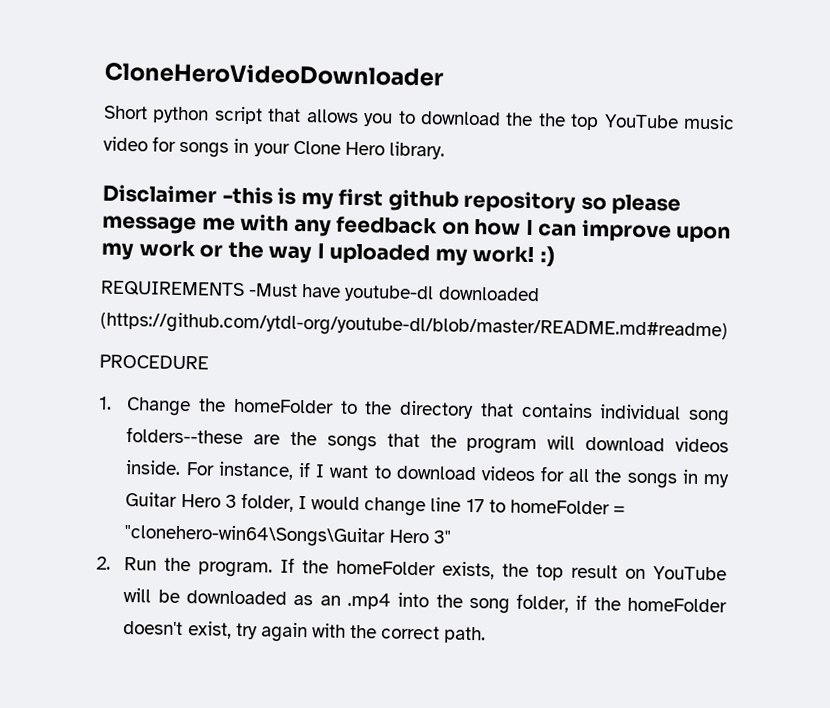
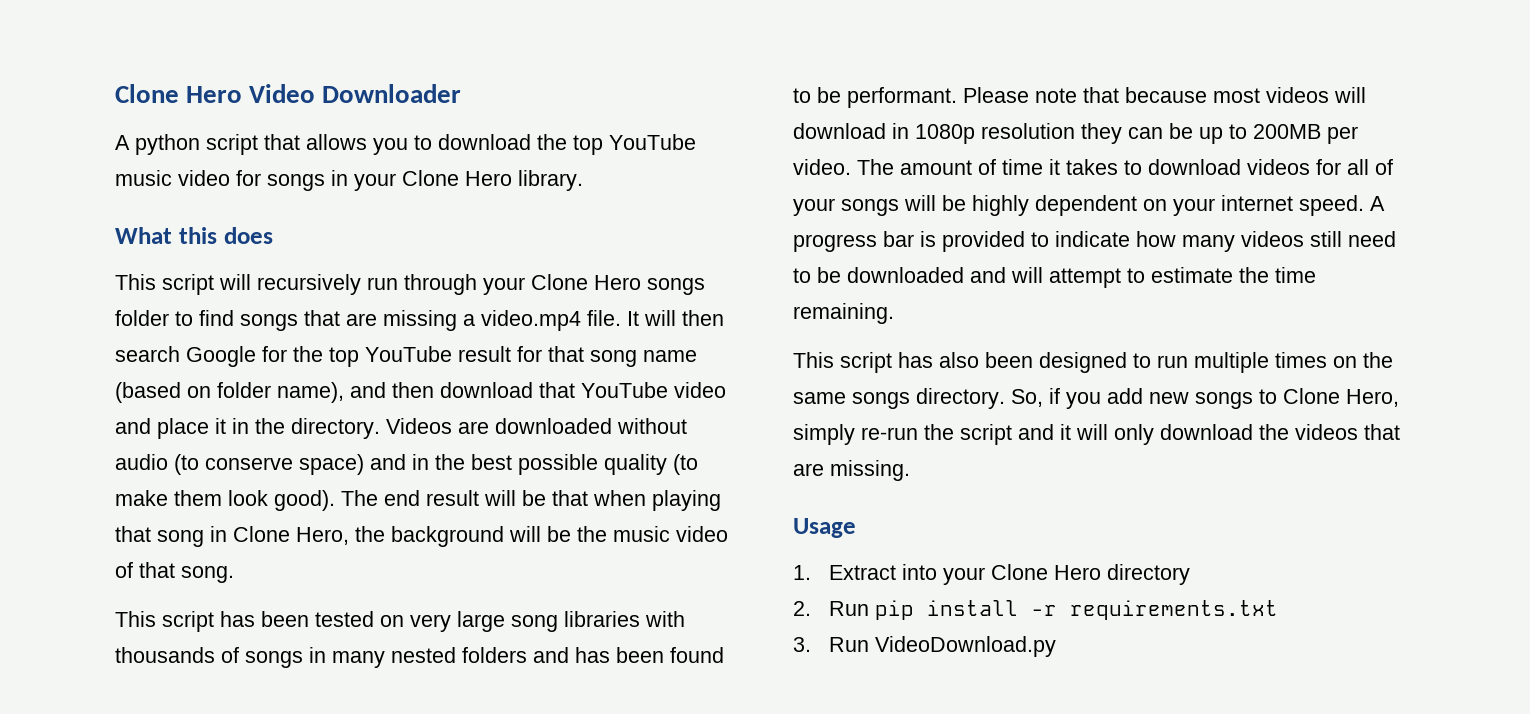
[104,61,444,87] [104,105,148,120] CloneHeroVideoDownloader // Short -> [115,84,462,103] [115,135,130,150] Clone Hero Video Downloader // A
[537,113,566,127] the -> (567, 142) none
[102,184,682,216] [102,213,732,244] [101,240,555,267] [100,280,540,303] [100,311,728,342] [99,354,209,370] [98,396,730,426] [126,427,730,455] [125,460,370,480] Disclaimer -this is my first github repository so please message me with any feedback on how I can improve upon my work or the way I uploaded my work! :) // REQUIREMENTS -Must have youtube-dl downloaded (https://github.com/ytdl-org/youtube-dl/blob/master/README.md#readme) // PROCEDURE // 1. Change the homeFolder to the directory that contains individual song folders--these are the songs that the program will download videos inside. For instance, if I want -> [115,227,273,244] [115,274,705,295] [115,310,724,331] [115,346,697,367] [115,382,726,403] [115,418,687,439] [115,454,698,475] [115,490,721,511] [115,526,728,547] [115,562,234,583] [115,611,685,632] [115,647,724,668] [793,87,1366,108] [793,123,1358,144] [793,159,1118,175] What this does // This script will recursively run through your Clone Hero songs folder to find songs that are missing a video.mp4 file. It will then search Google for the top YouTube result for that song name (based on folder name), and then download that YouTube video and place it in the directory. Videos are downloaded without audio (to conserve space) and in the best possible quality (to make them look good). The end result will be that when playing that song in Clone Hero, the background will be the music video of that song. // This script has been tested on very large song libraries with thousands of songs in many nested folders and has been found to be performant. Please note that because most videos will download in 1080p resolution they can be up to 200MB per video. The amount of time it takes
[594,469,729,489] [125,492,625,517] [124,524,451,548] [96,556,728,581] [123,588,727,614] [123,621,487,644] the songs in my Guitar Hero 3 folder, I would change line 17 to homeFolder = "clonehero-win64\Songs\Guitar Hero 3" // 2. Run the program. If the homeFolder exists, the top result on YouTube will be downloaded as an .mp4 into the song folder, if the homeFolder doesn't exist, try again with the correct path. -> [1375,159,1393,175] [793,195,1385,216] [793,231,1396,252] [793,267,1316,288] [793,303,894,324] [793,352,1393,373] [793,388,1399,409] [793,424,1400,445] [793,460,910,481] [793,518,856,538] [793,564,1191,585] [793,600,1279,620] [793,636,1057,657] of your songs will be highly dependent on your internet speed. A progress bar is provided to indicate how many videos still need to be downloaded and will attempt to estimate the time remaining. // This script has also been designed to run multiple times on the same songs directory. So, if you add new songs to Clone Hero, simply re-run the script and it will only download the videos that are missing. // Usage // 1. Extract into your Clone Hero directory // 2. Run pip install -r requirements.txt // 3. Run VideoDownload.py

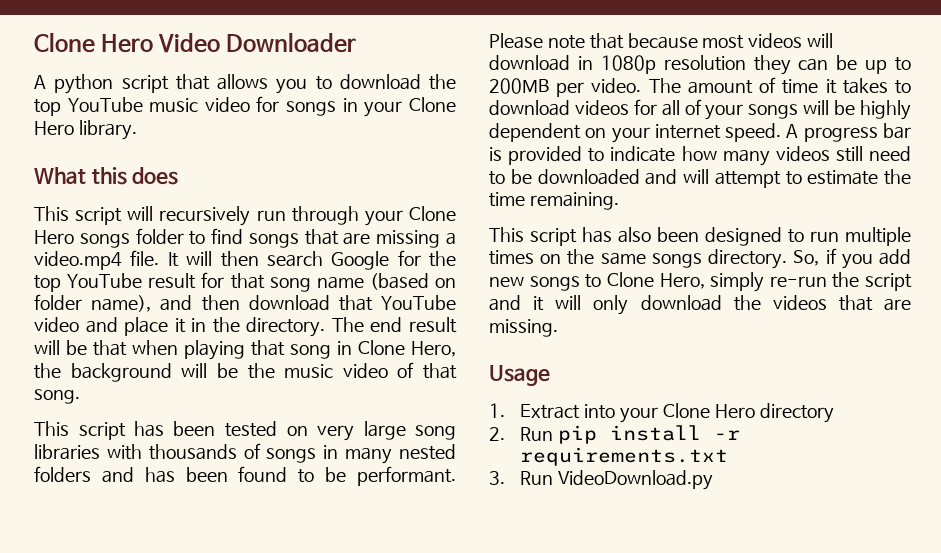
[386,418,687,434] [115,454,698,475] [115,490,335,511] Videos are downloaded without audio (to conserve space) and in the best possible quality (to make them look good). -> (326, 327) none

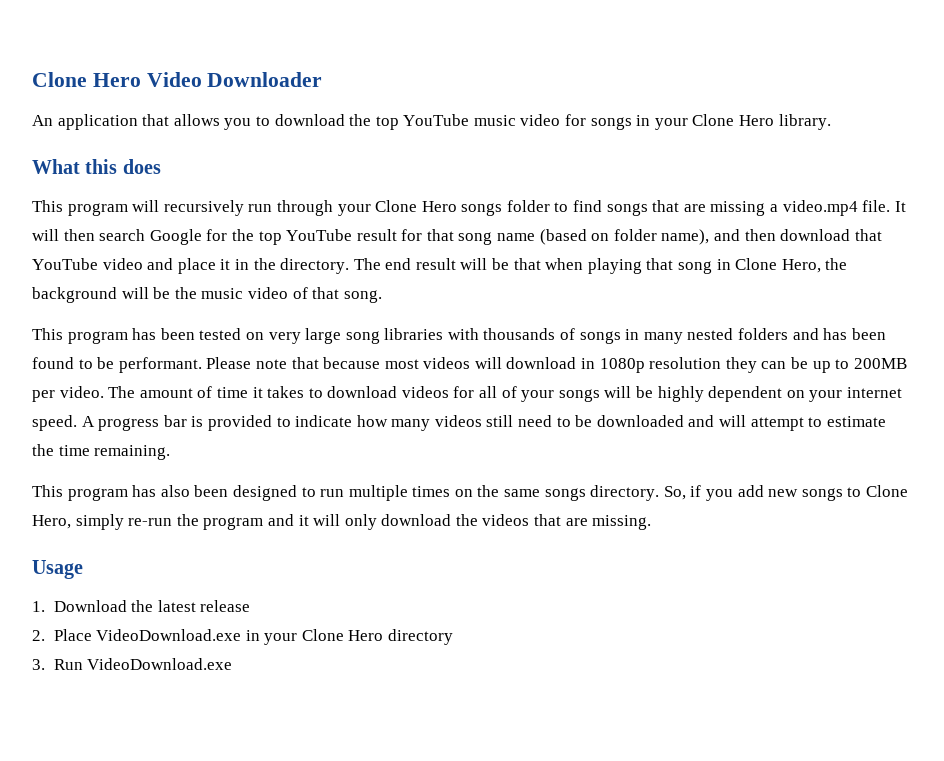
[34,74,169,94] A python script -> [32,114,138,130] An application
[75,207,123,225] script -> [67,203,128,216] program
[78,422,126,440] script -> [67,331,128,344] program
[530,228,578,246] script -> [67,488,128,501] program
[865,273,912,291] script -> [203,517,264,530] program
[520,403,834,423] [489,425,741,444] [520,447,729,466] [489,470,714,490] Extract into your Clone Hero directory // 2. Run pip install -r requirements.txt // 3. Run VideoDownload.py -> [53,600,251,612] [32,629,454,645] [32,658,233,670] Download the latest release // 2. Place VideoDownload.exe in your Clone Hero directory // 3. Run VideoDownload.exe

